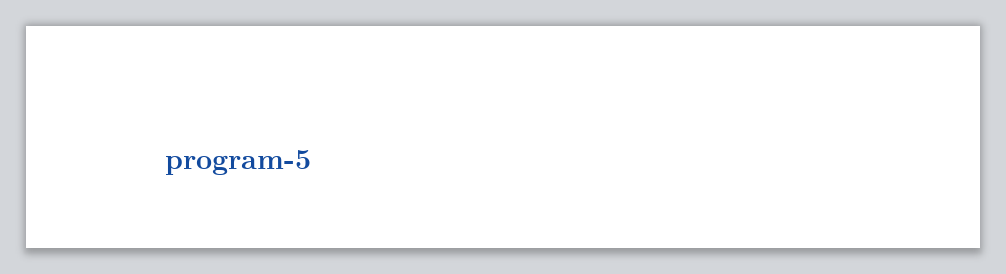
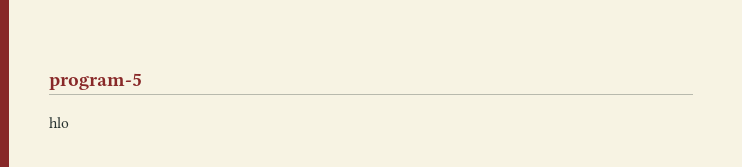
(311, 162) none -> [49,117,69,128] // hlo

